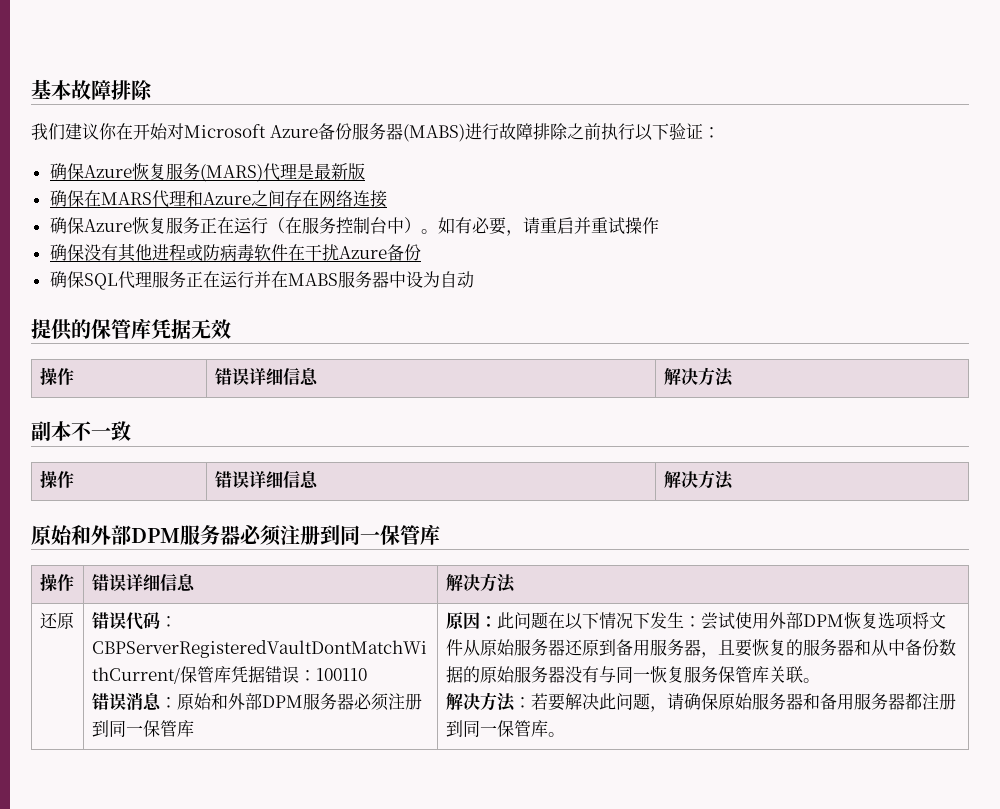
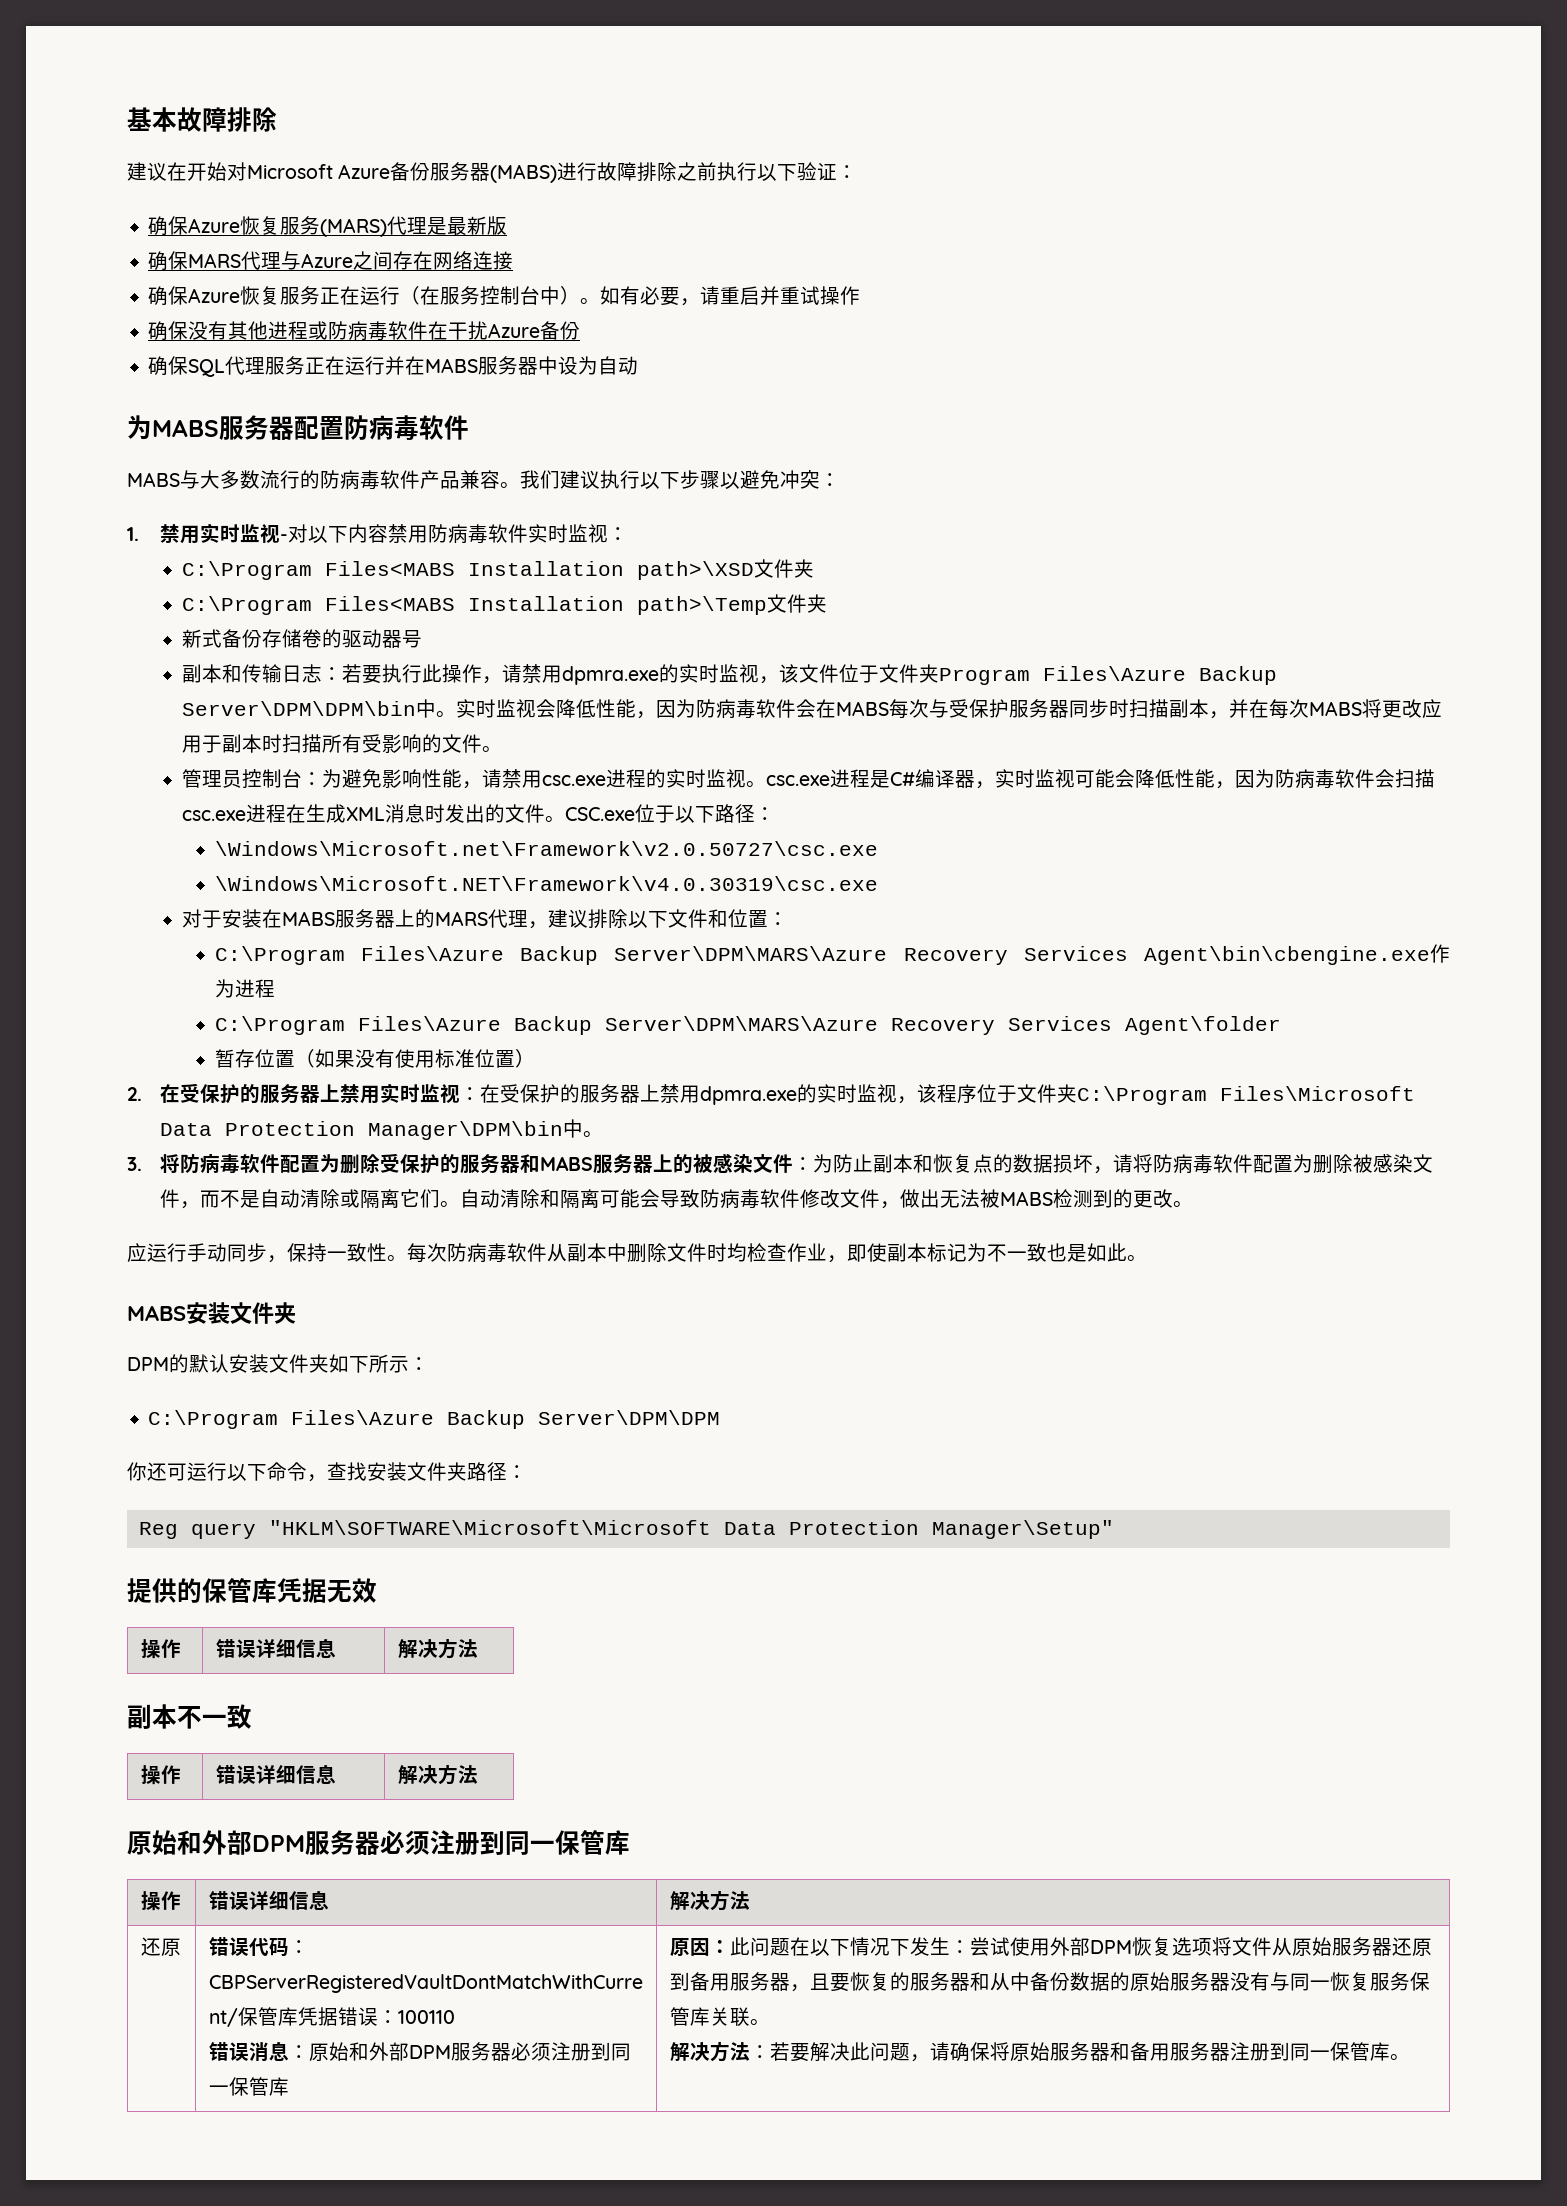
[31,123,117,140] 我们建议你 -> [127,162,167,181] 建议
[83,190,203,208] 在MARS代理和 -> [188,251,302,270] MARS代理与
(474, 279) none -> [127,415,469,440] [127,470,840,490] [127,523,629,544] [181,559,814,580] [181,594,827,615] [181,629,422,648] [181,664,1277,685] [181,699,1442,719] [181,734,502,753] [181,769,1435,789] [181,804,775,823] [214,841,878,856] [214,876,878,891] [181,909,788,929] [214,944,1450,965] [214,979,275,998] [214,1016,1281,1035] [214,1049,535,1068] [127,1083,1416,1105] [160,1119,604,1140] [127,1153,1434,1174] [160,1189,1194,1209] [127,1243,1147,1263] [127,1302,296,1324] [127,1354,429,1373] [148,1410,721,1429] [127,1462,527,1482] [138,1520,1114,1539] // 为MABS服务器配置防病毒软件 // MABS与大多数流行的防病毒软件产品兼容。我们建议执行以下步骤以避免冲突： // 1.禁用实时监视-对以下内容禁用防病毒软件实时监视： // C:\Program Files<MABS Installation path>\XSD文件夹 // C:\Program Files<MABS Installation path>\Temp文件夹 // 新式备份存储卷的驱动器号 // 副本和传输日志：若要执行此操作，请禁用dpmra.exe的实时监视，该文件位于文件夹Program Files\Azure Backup Server\DPM\DPM\bin中。实时监视会降低性能，因为防病毒软件会在MABS每次与受保护服务器同步时扫描副本，并在每次MABS将更改应用于副本时扫描所有受影响的文件。 // 管理员控制台：为避免影响性能，请禁用csc.exe进程的实时监视。csc.exe进程是C#编译器，实时监视可能会降低性能，因为防病毒软件会扫描csc.exe进程在生成XML消息时发出的文件。CSC.exe位于以下路径： // \Windows\Microsoft.net\Framework\v2.0.50727\csc.exe // \Windows\Microsoft.NET\Framework\v4.0.30319\csc.exe // 对于安装在MABS服务器上的MARS代理，建议排除以下文件和位置： // C:\Program Files\Azure Backup Server\DPM\MARS\Azure Recovery Services Agent\bin\cbengine.exe作为进程 // C:\Program Files\Azure Backup Server\DPM\MARS\Azure Recovery Services Agent\folder // 暂存位置（如果没有使用标准位置） // 2.在受保护的服务器上禁用实时监视：在受保护的服务器上禁用dpmra.exe的实时监视，该程序位于文件夹C:\Program Files\Microsoft Data Protection Manager\DPM\bin中。 // 3.将防病毒软件配置为删除受保护的服务器和MABS服务器上的被感染文件：为防止副本和恢复点的数据损坏，请将防病毒软件配置为删除被感染文件，而不是自动清除或隔离它们。自动清除和隔离可能会导致防病毒软件修改文件，做出无法被MABS检测到的更改。 // 应运行手动同步，保持一致性。每次防病毒软件从副本中删除文件时均检查作业，即使副本标记为不一致也是如此。 // MABS安装文件夹 // DPM的默认安装文件夹如下所示： // C:\Program Files\Azure Backup Server\DPM\DPM // 你还可运行以下命令，查找安装文件夹路径： // Reg query "HKLM\SOFTWARE\Microsoft\Microsoft Data Protection Manager\Setup"
(719, 701) none -> [989,2042,1010,2061] 将
[905,693,923,710] 都 -> (1230, 2052) none

